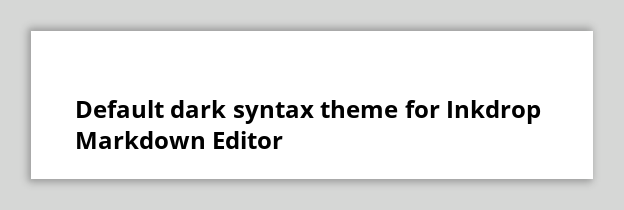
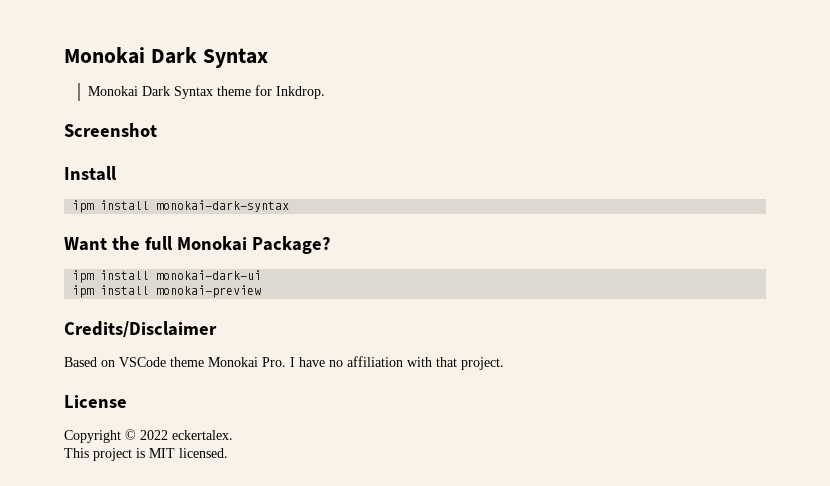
[75,100,542,124] [75,131,284,149] Default dark syntax theme for Inkdrop Markdown Editor -> [64,47,268,68] [87,85,325,99] [64,123,157,137] [64,166,117,181] [72,200,290,213] [64,236,331,254] [72,270,262,283] [72,285,262,298] [64,321,217,338] [64,356,504,370] [64,395,127,408] [64,429,233,443] [64,448,228,461] Monokai Dark Syntax // Monokai Dark Syntax theme for Inkdrop. // Screenshot // Install // ipm install monokai-dark-syntax // Want the full Monokai Package? // ipm install monokai-dark-ui // ipm install monokai-preview // Credits/Disclaimer // Based on VSCode theme Monokai Pro. I have no affiliation with that project. // License // Copyright © 2022 eckertalex. // This project is MIT licensed.

